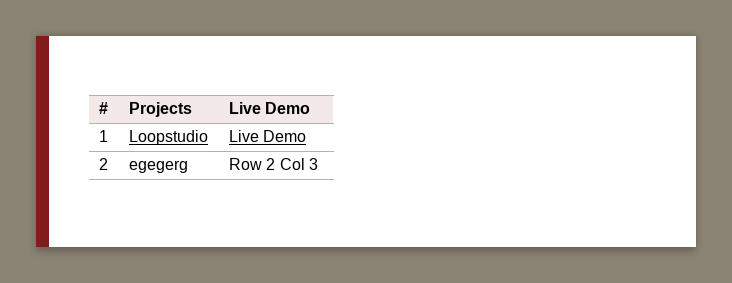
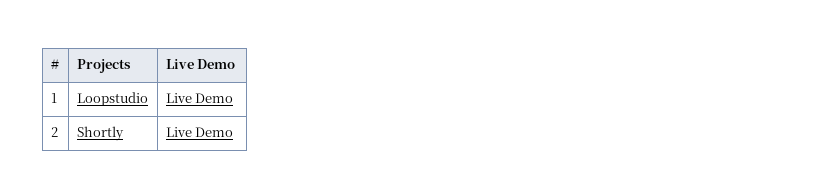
[129,160,189,173] [229,158,319,170] egegerg | Row 2 Col 3 -> [76,126,124,141] [165,127,234,137] Shortly | Live Demo

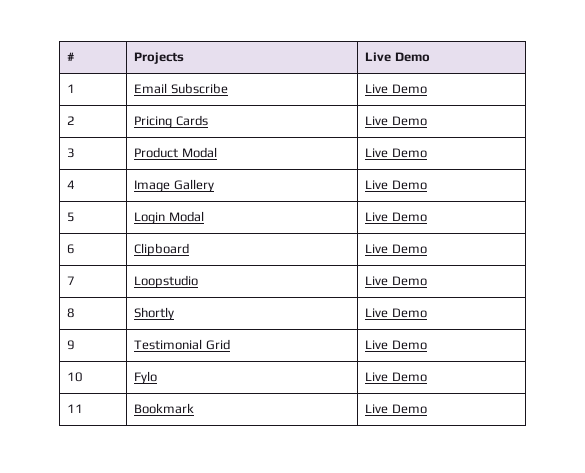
[76,92,148,106] Loopstudio -> [134,83,228,94] Email Subscribe
[76,126,124,141] Shortly -> [134,115,208,128] [365,116,427,126] [67,148,76,158] [134,147,217,158] [365,148,427,158] [67,180,76,189] [134,179,214,192] [365,180,427,190] [67,212,76,222] [134,211,204,224] [365,212,427,222] [67,244,76,254] [134,243,190,256] [365,244,427,254] [67,276,76,285] [134,275,199,288] [365,276,427,286] [67,308,76,318] [134,307,175,320] [365,308,427,318] [67,340,76,350] [134,339,230,350] [365,340,427,350] [67,372,84,382] [134,371,158,384] [365,372,427,382] [67,404,84,413] [134,403,195,414] Pricing Cards | Live Demo // 3 | Product Modal | Live Demo // 4 | Image Gallery | Live Demo // 5 | Login Modal | Live Demo // 6 | Clipboard | Live Demo // 7 | Loopstudio | Live Demo // 8 | Shortly | Live Demo // 9 | Testimonial Grid | Live Demo // 10 | Fylo | Live Demo // 11 | Bookmark

